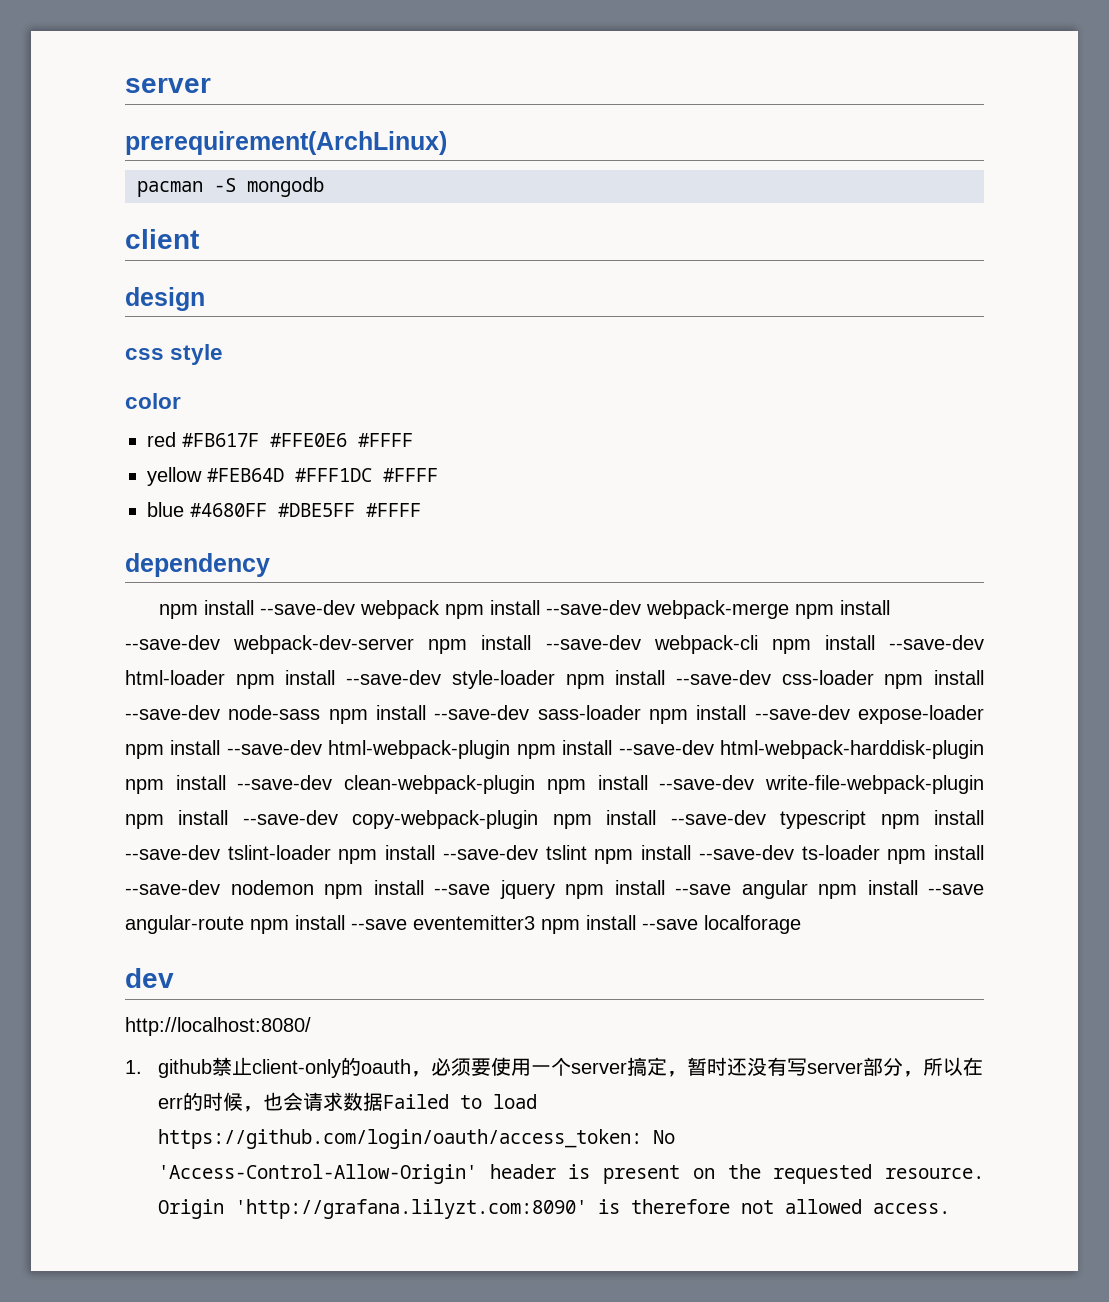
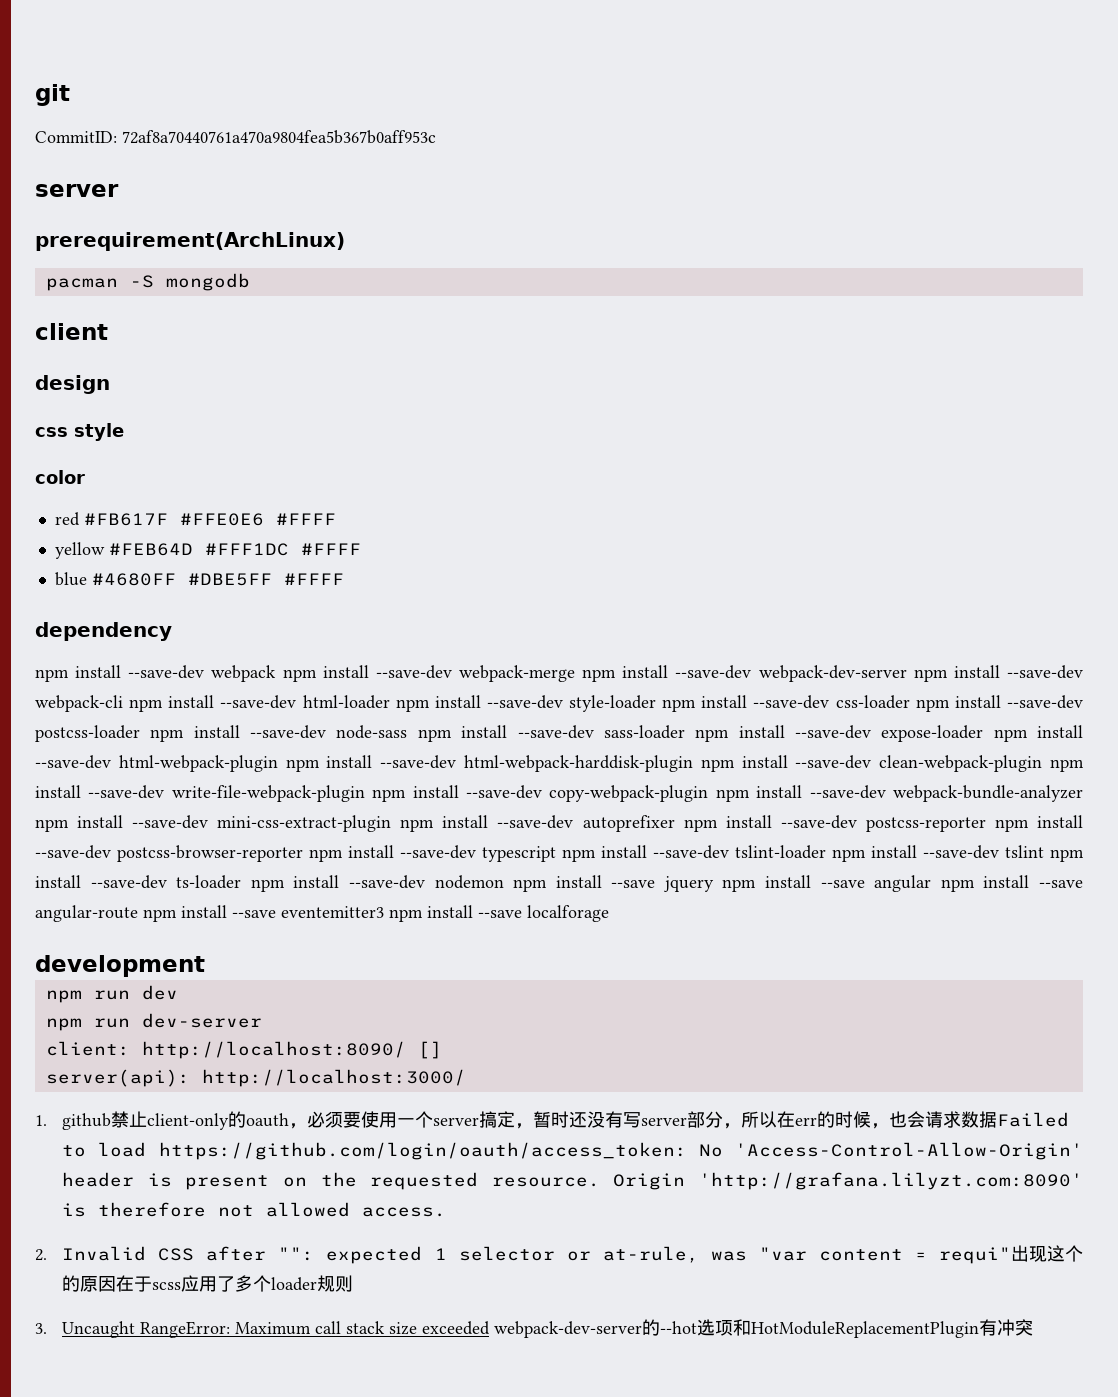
(125, 85) none -> [35,84,70,106] [35,130,436,144] git // CommitID: 72af8a70440761a470a9804fea5b367b0aff953c //
(220, 712) none -> [35,725,327,742] postcss-loader npm install --save-dev
(766, 817) none -> [892,785,1083,802] [35,815,1084,832] [35,845,476,862] webpack-bundle-analyzer npm install --save-dev mini-css-extract-plugin npm install --save-dev autoprefixer npm install --save-dev postcss-reporter npm install --save-dev postcss-browser-reporter npm install --save-dev
[125,968,174,988] [125,1017,311,1036] dev // http://localhost:8080/ -> [35,955,205,977] [45,985,178,1003] [45,1013,262,1031] [45,1041,442,1059] [45,1069,466,1087] development // npm run dev // npm run dev-server // client: http://localhost:8090/ [] // server(api): http://localhost:3000/
(950, 1208) none -> [35,1245,1083,1264] [62,1275,354,1292] [35,1319,1034,1338] // 2. Invalid CSS after "": expected 1 selector or at-rule, was "var content = requi"出现这个的原因在于scss应用了多个loader规则 // 3. Uncaught RangeError: Maximum call stack size exceeded webpack-dev-server的--hot选项和HotModuleReplacementPlugin有冲突

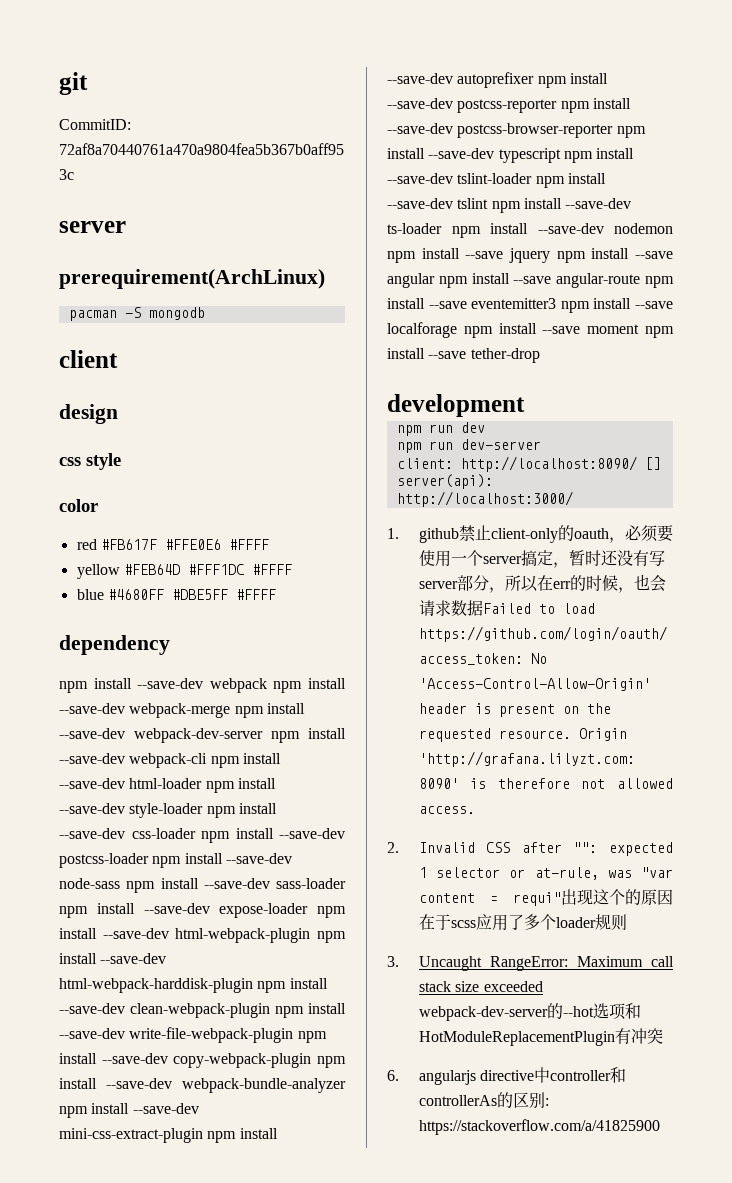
(609, 913) none -> [463,323,674,338] [387,348,540,363] npm install --save moment npm install --save tether-drop
(1034, 1327) none -> [387,1067,627,1085] [418,1092,549,1108] [418,1119,660,1135] // 6. angularjs directive中controller和controllerAs的区别: https://stackoverflow.com/a/41825900

